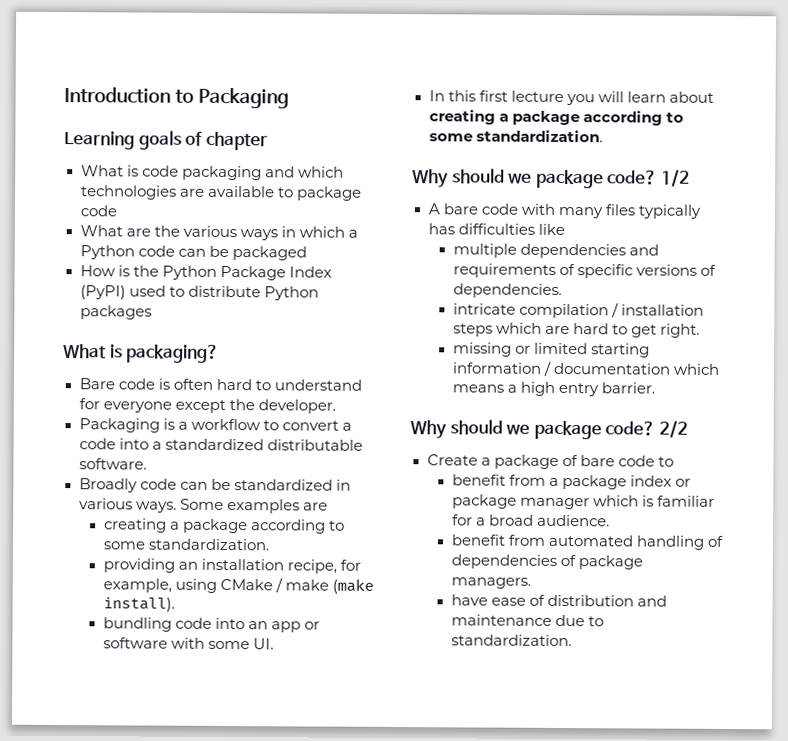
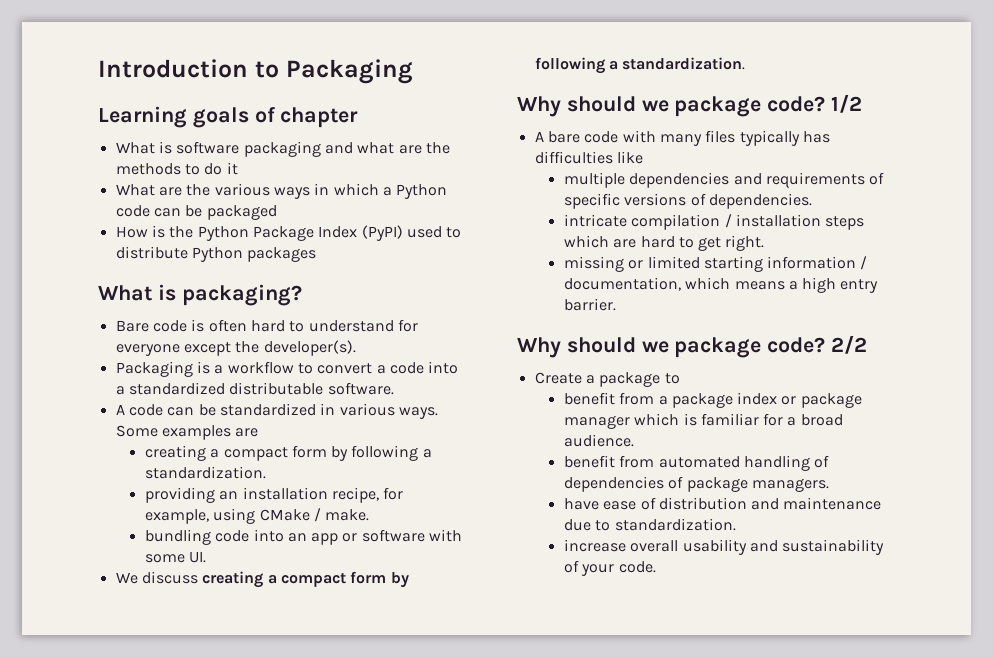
[141,165,179,177] code -> [176,141,240,154] software
[297,166,344,178] [80,185,362,201] [79,205,117,217] which technologies are available to package code -> [357,142,450,154] [115,162,238,175] what are the methods to do it
[257,399,336,414] developer. -> [263,340,356,356] developer(s).
[78,478,138,493] Broadly -> [115,404,125,415] A
[183,518,346,534] [102,541,145,550] package according to some -> [223,445,432,461] compact form by following a
[285,578,375,594] [102,597,175,612] make (make install). -> [325,509,370,521] make.
[428,90,714,106] [428,109,684,126] [428,133,473,142] In this first lecture you will learn about creating a package according to some -> [115,571,409,588] [534,57,618,74] We discuss creating a compact form by following a
[553,362,672,375] documentation -> [563,277,681,291] documentation,
[561,454,655,467] of bare code -> (661, 379) none
(572, 640) none -> [563,539,885,555] [563,560,656,576] // increase overall usability and sustainability of your code.

